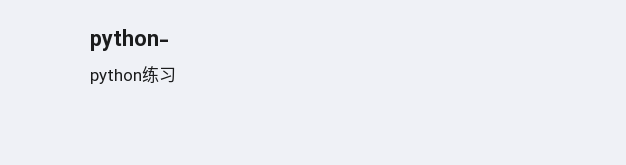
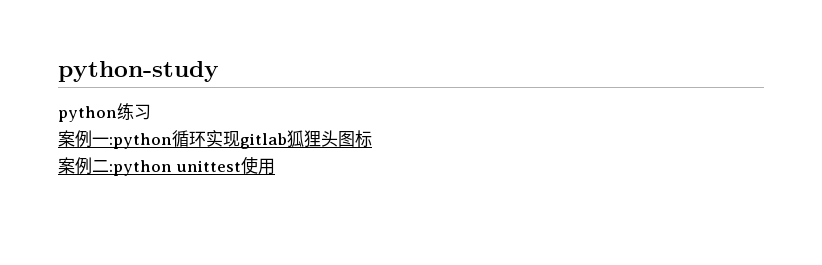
[90,29,169,51] python- -> [58,61,219,82] python-study
(176, 75) none -> [58,130,372,149] [58,156,275,176] // 案例一:python循环实现gitlab狐狸头图标 // 案例二:python unittest使用

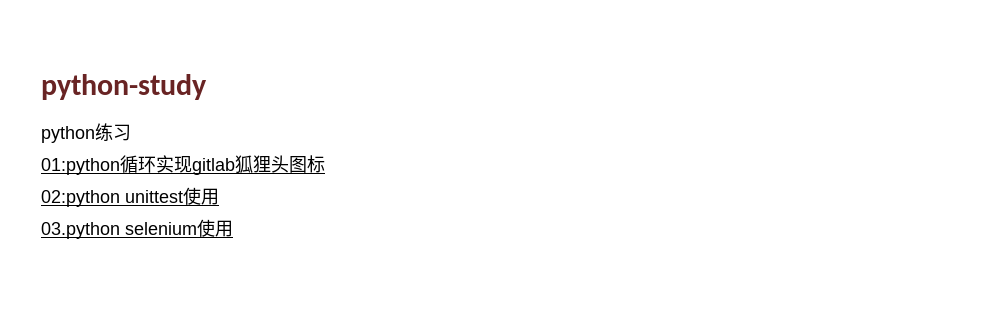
[58,130,172,149] 案例一:python -> [41,158,120,175] 01:python
[58,157,172,176] 案例二:python -> [41,190,120,207] 02:python
(275, 166) none -> [41,219,233,239] // 03.python selenium使用

